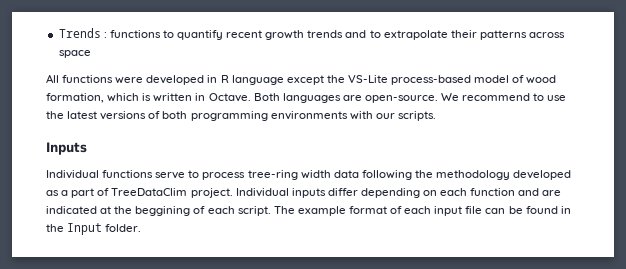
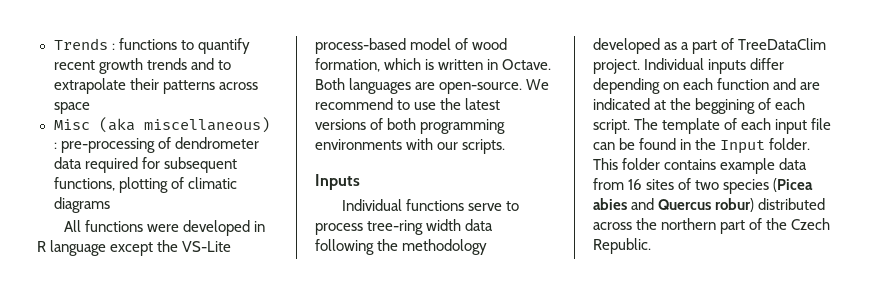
(91, 54) none -> [53,117,270,133] [53,137,259,153] [53,157,237,173] [53,177,237,193] [53,197,110,213] // Misc (aka miscellaneous) : pre-processing of dendrometer data required for subsequent functions, plotting of climatic diagrams
[297,206,387,216] example format -> [662,118,721,134] template
(142, 228) none -> [593,158,808,174] [593,178,814,194] [593,198,826,212] [593,218,831,234] [593,238,651,254] This folder contains example data from 16 sites of two species (Picea abies and Quercus robur) distributed across the northern part of the Czech Republic.

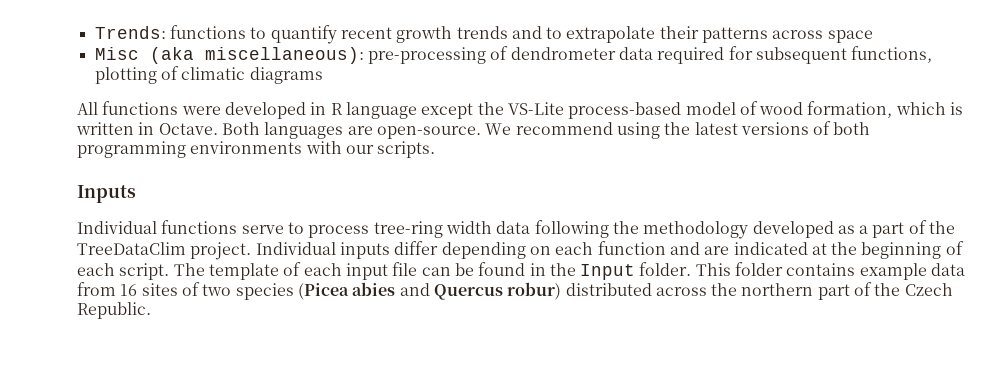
[53,38,115,50] Trends : -> [94,26,166,39] Trends:
[143,117,270,133] [53,142,57,149] miscellaneous) : -> [204,47,364,64] miscellaneous):
[397,100,437,110] to use -> [616,122,660,139] using
(735, 44) none -> [929,221,956,234] the
[695,98,756,114] beggining -> [861,242,942,259] beginning

